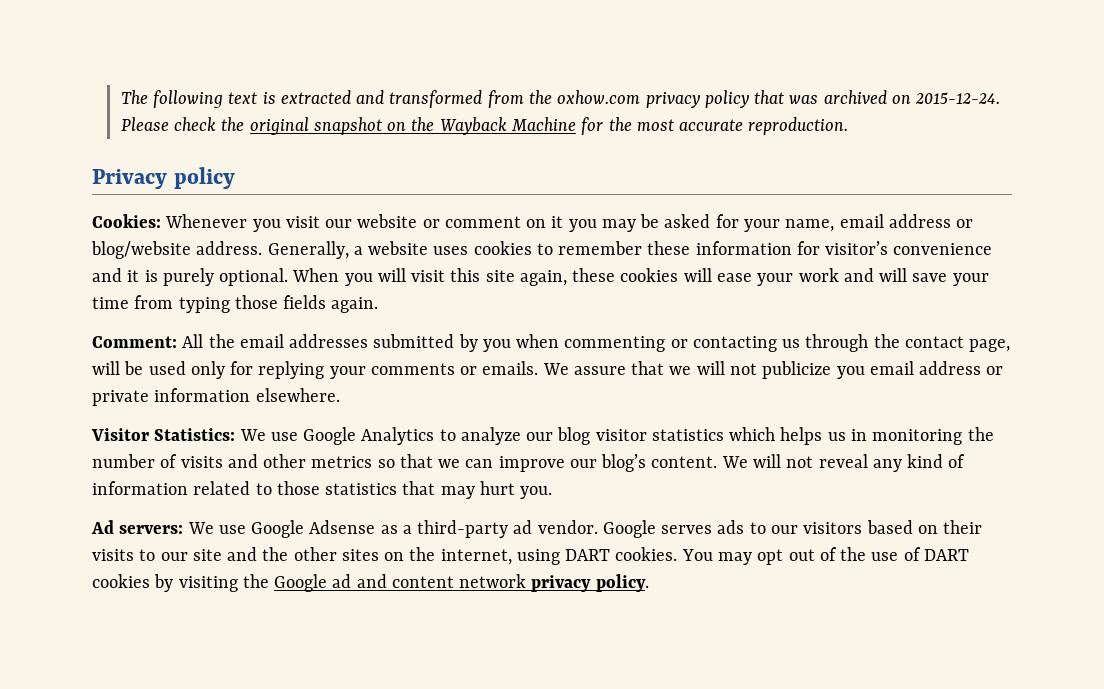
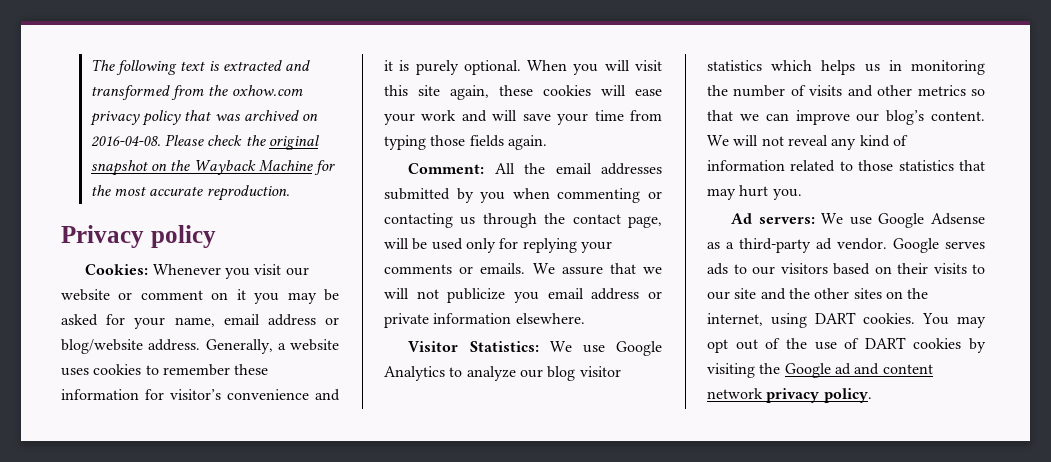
[915,92,1001,104] 2015-12-24. -> [90,136,161,147] 2016-04-08.

